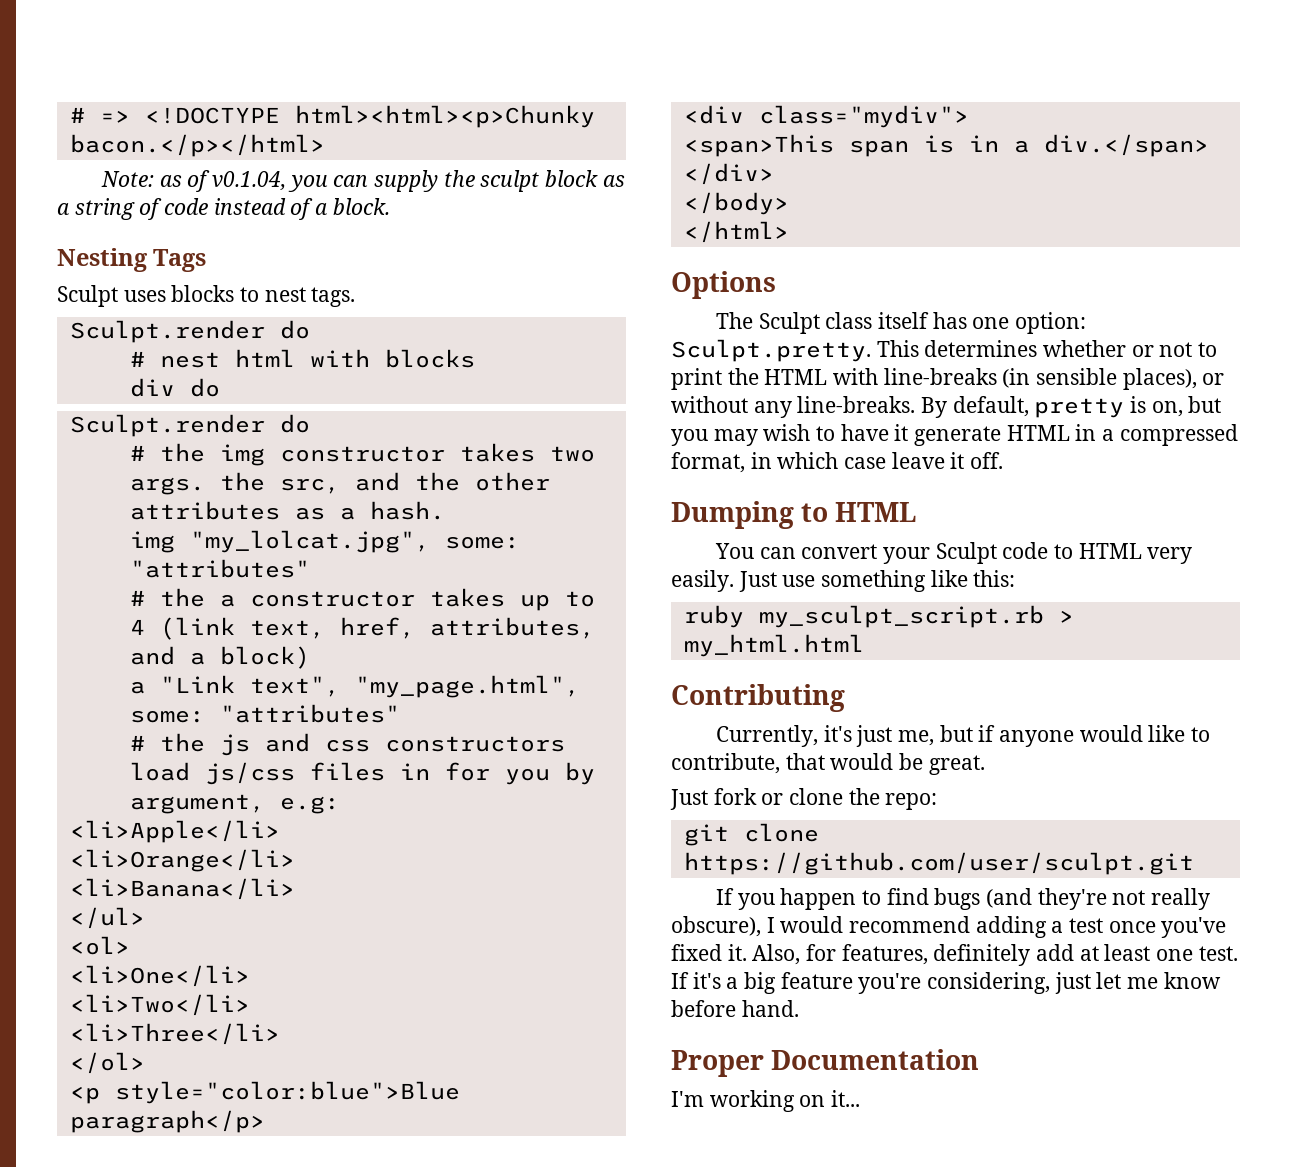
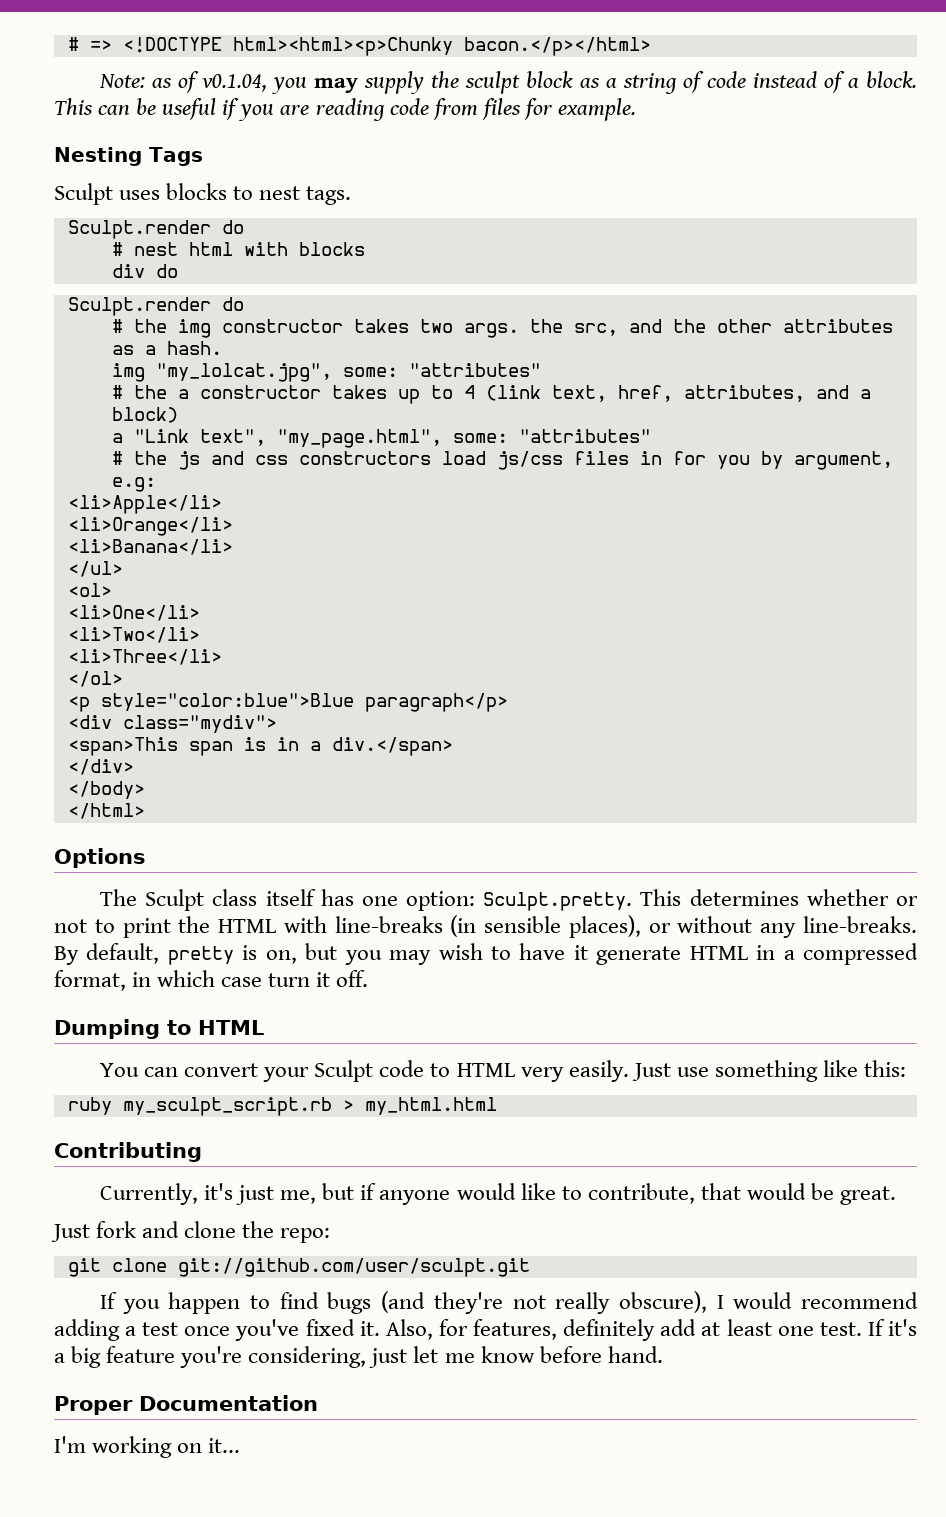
[333,175,369,187] can -> [314,78,359,93] may
(390, 206) none -> [54,98,636,121] This can be useful if you are reading code from files for example.
[891,452,945,469] leave -> [268,973,311,987] turn
[761,793,784,805] or -> [142,1221,180,1238] and
[683,852,1194,875] https://github.com/user/sculpt.git -> [177,1258,530,1277] git://github.com/user/sculpt.git

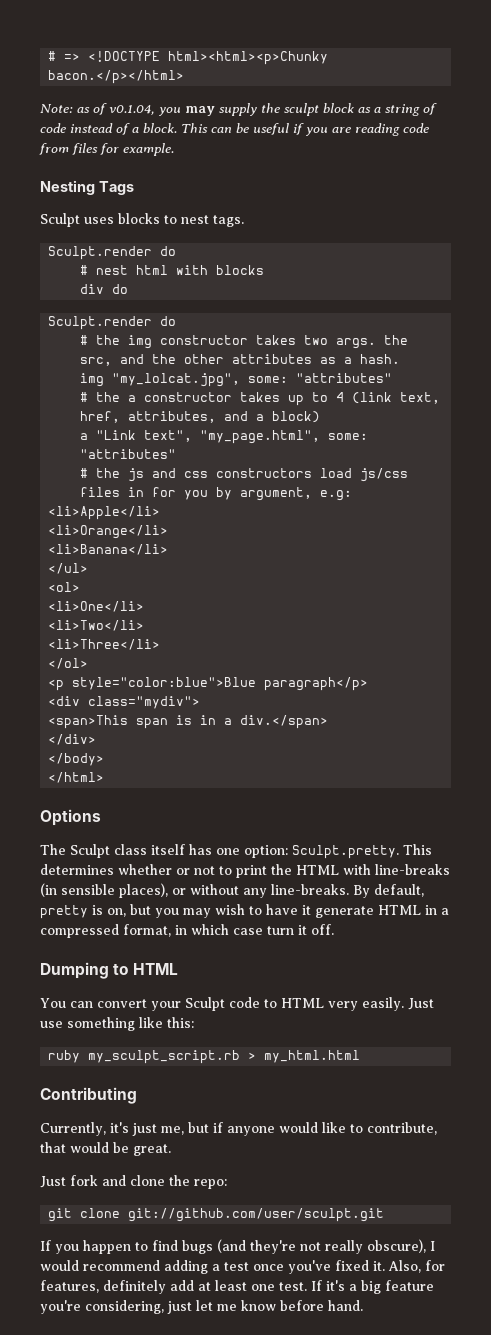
[54,1395,318,1415] [54,1436,241,1458] // Proper Documentation // I'm working on it... -> (363, 1305) none

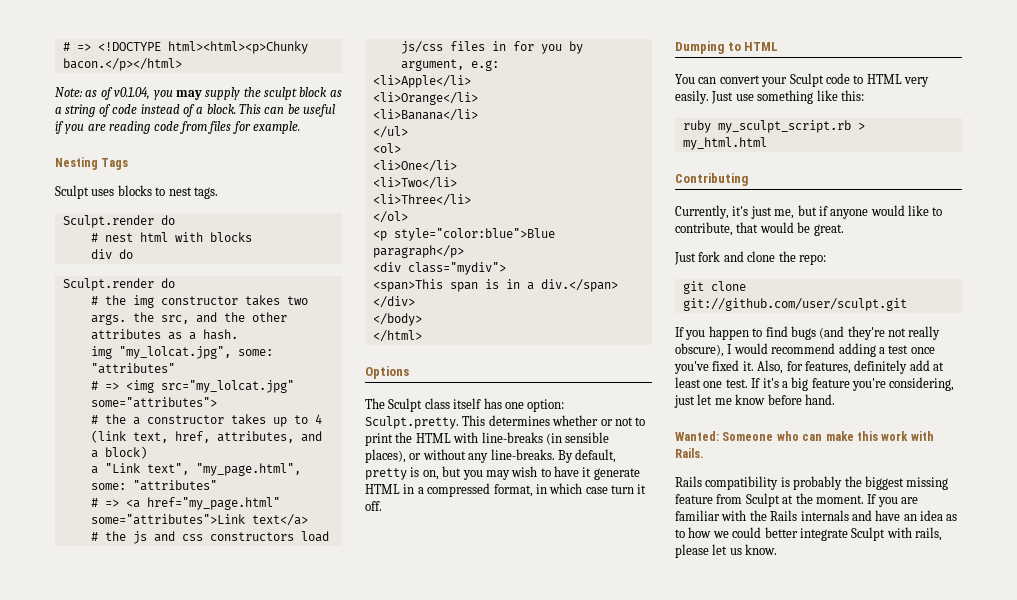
(393, 378) none -> [90,380,294,393] [90,397,217,408] // # => <img src="my_lolcat.jpg" some="attributes">
(177, 454) none -> [90,497,280,510] [90,514,308,526] // # => <a href="my_page.html" some="attributes">Link text</a>
(363, 1305) none -> [675,431,934,441] [675,448,704,458] [675,476,949,490] [675,493,918,507] [675,510,958,521] [675,527,942,541] [675,544,778,558] // Wanted: Someone who can make this work with Rails. // Rails compatibility is probably the biggest missing feature from Sculpt at the moment. If you are familiar with the Rails internals and have an idea as to how we could better integrate Sculpt with rails, please let us know.

